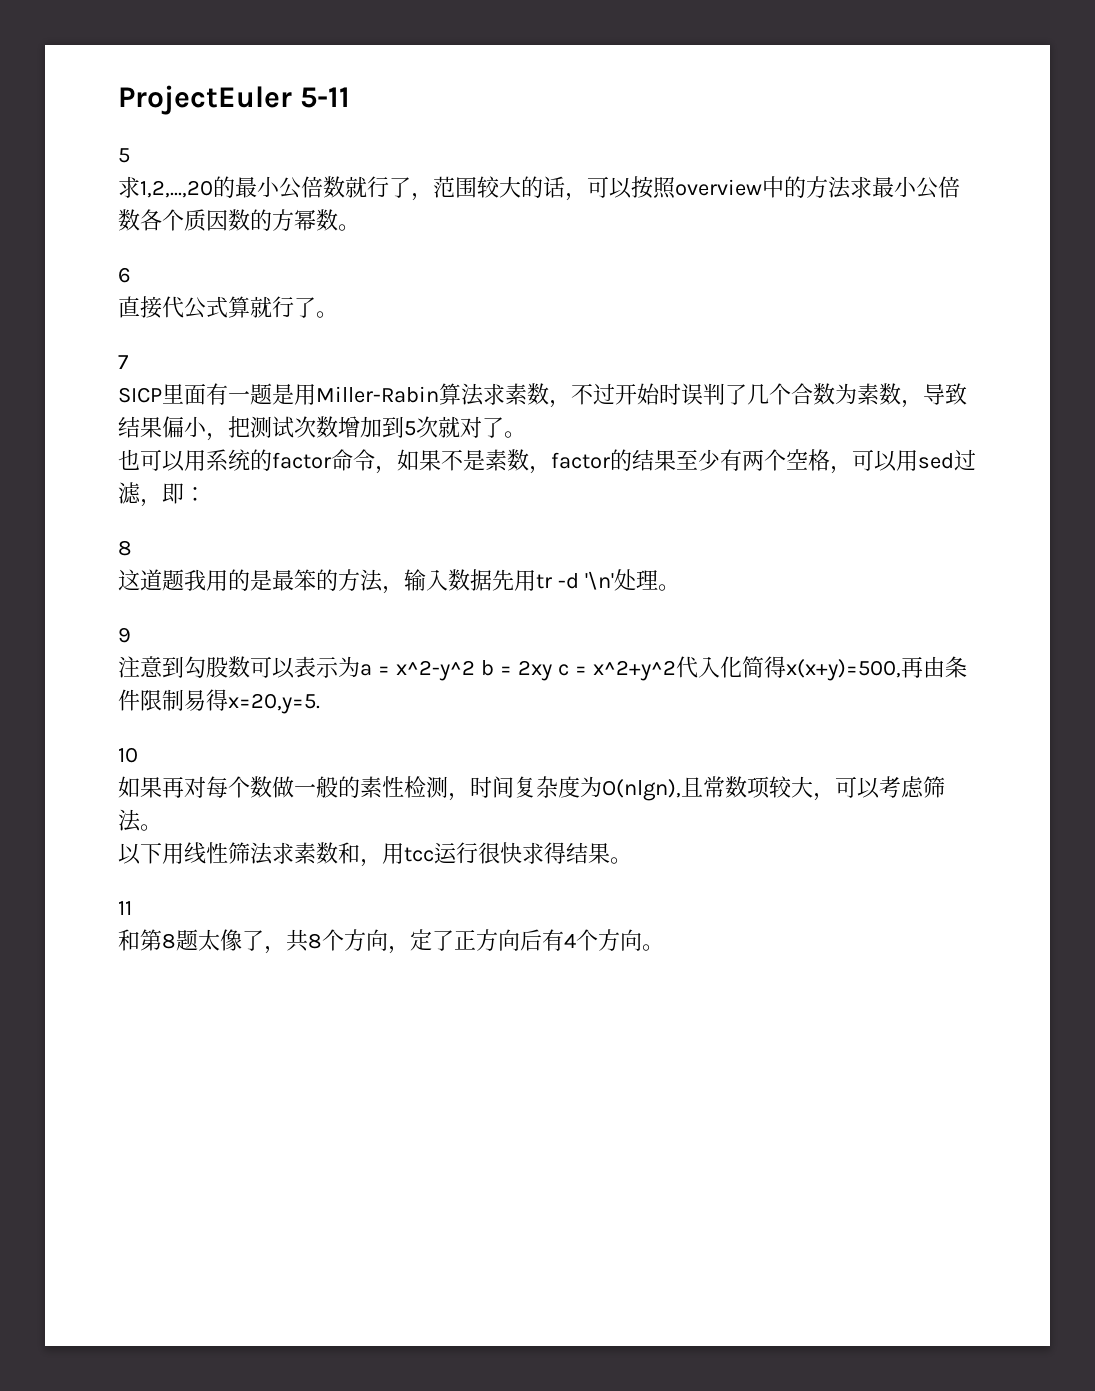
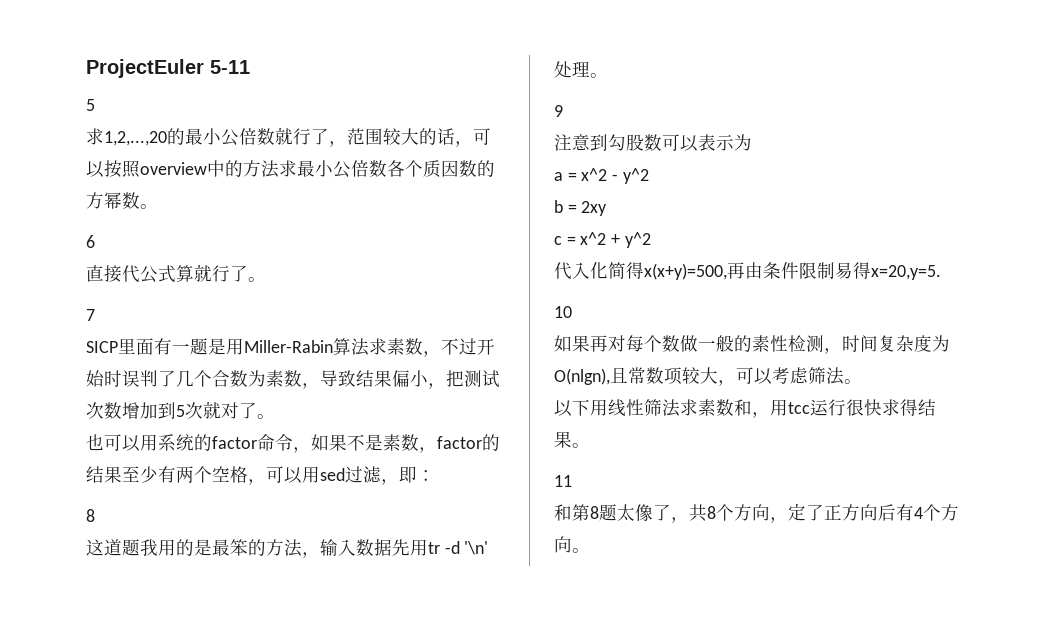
(360, 666) none -> (752, 142) //
[395,660,475,681] x^2-y^2 -> [581,168,649,184] x^2 - y^2 //
(552, 670) none -> (608, 208) //
[592,660,676,681] x^2+y^2 -> [580,232,651,248] x^2 + y^2 //

